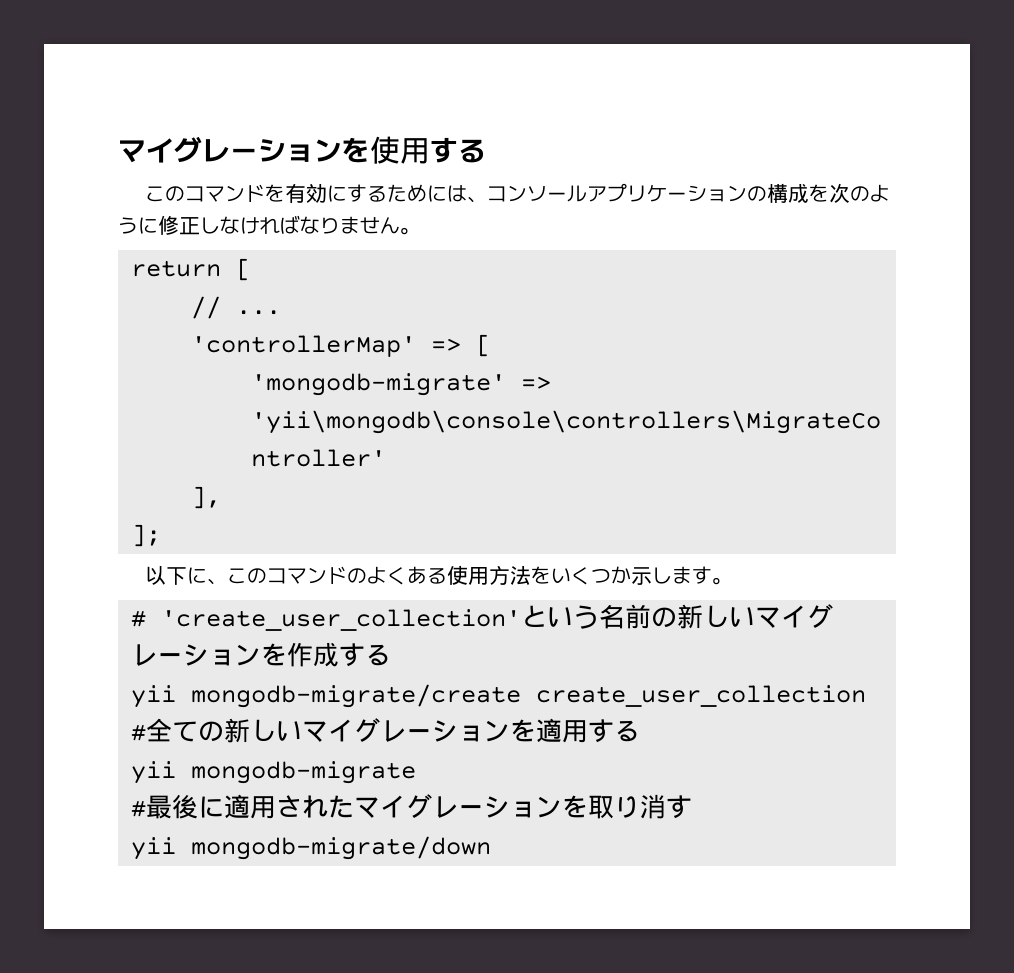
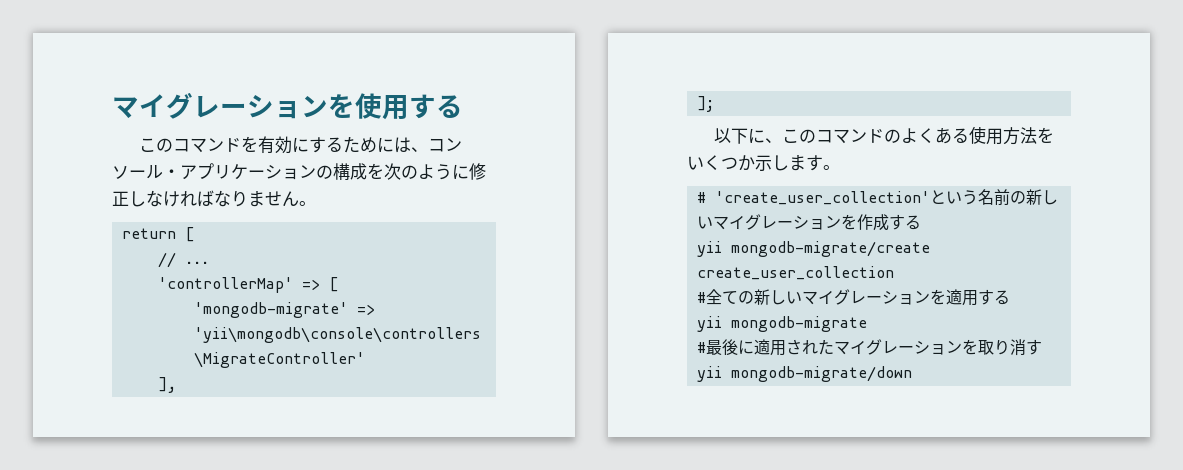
(588, 193) none -> [163,169,180,178] ・

